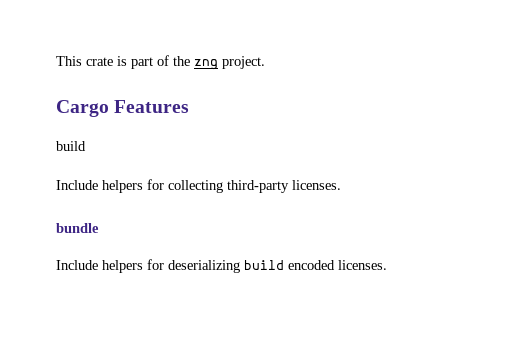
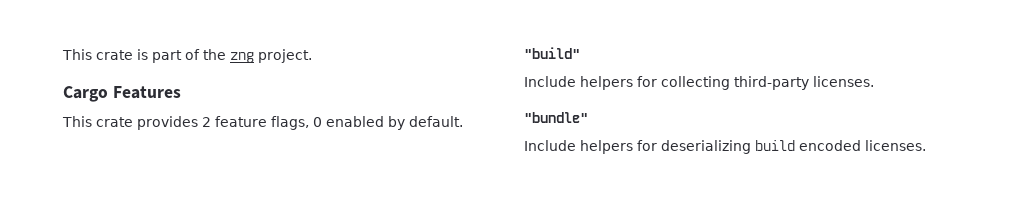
[56,141,86,151] build -> [62,116,463,130] [524,47,580,59] This crate provides 2 feature flags, 0 enabled by default. // "build"
[56,223,99,233] bundle -> [524,112,588,123] "bundle"

